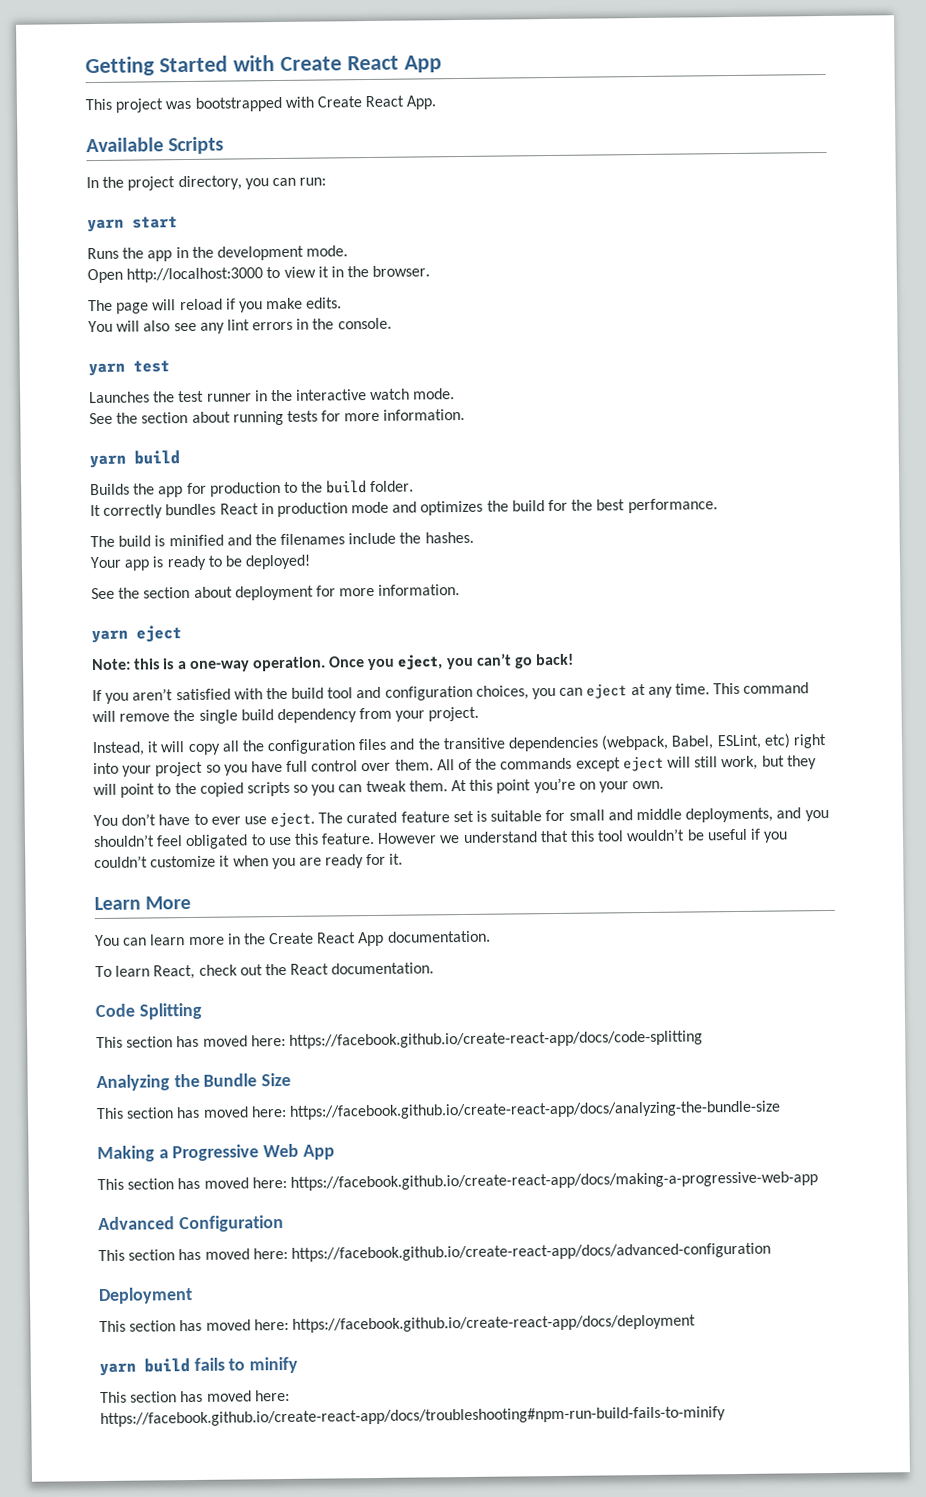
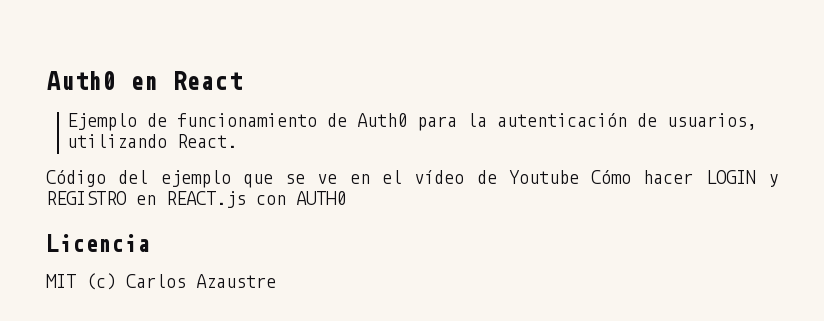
[85,55,442,77] [85,95,437,113] [86,136,225,155] [86,175,327,191] [87,216,178,233] [87,245,349,262] [87,265,431,284] [88,297,343,314] [88,317,392,334] [88,360,170,377] [89,388,456,404] [89,408,466,426] [89,450,180,469] [90,480,415,498] [90,498,718,519] [90,531,474,548] [90,554,312,571] [91,584,461,601] [91,625,182,644] [91,653,575,673] [92,682,810,704] [92,706,480,724] [92,733,827,757] [93,755,817,777] [93,777,665,798] [93,807,829,828] [93,828,789,850] [94,853,404,870] [94,895,192,911] [95,930,491,947] [95,962,435,980] [95,1002,202,1020] [96,1030,703,1049] [96,1072,292,1092] [96,1100,781,1120] [97,1143,335,1163] [97,1171,818,1191] [98,1215,284,1233] [98,1242,771,1262] [98,1287,193,1305] [99,1314,696,1333] [99,1356,299,1377] [100,1389,290,1404] [100,1406,726,1428] Getting Started with Create React App // This project was bootstrapped with Create React App. // Available Scripts // In the project directory, you can run: // yarn start // Runs the app in the development mode. // Open http://localhost:3000 to view it in the browser. // The page will reload if you make edits. // You will also see any lint errors in the console. // yarn test // Launches the test runner in the interactive watch mode. // See the section about running tests for more information. // yarn build // Builds the app for production to the build folder. // It correctly bundles React in production mode and optimizes the build for the best performance. // The build is minified and the filenames include the hashes. // Your app is ready to be deployed! // See the section about deployment for more information. // yarn eject // Note: this is a one-way operation. Once you eject, you can’t go back! // If you aren’t satisfied with the build tool and configuration choices, you can eject at any time. This command will remove the single build dependency from your project. // Instead, it will copy all the configuration files and the transitive dependencies (webpack, Babel, ESLint, etc) right into your project so you have full control over them. All of the commands except eject will still work, but they will point to the copied scripts so you can tweak them. At this point you’re on your own. // You don’t have to ever use eject. The curated feature set is suitable for small and middle deployments, and you shouldn’t feel obligated to use this feature. However we understand that this tool wouldn’t be useful if you couldn’t customize it when you are ready for it. // Learn More // You can learn more in the Create React App documentation. // To learn React, check out the React documentation. // Code Splitting // This section has moved here: https://facebook.github.io/create-react-app/docs/code-splitting // Analyzing the Bundle Size // This section has moved here: https://facebook.github.io/create-react-app/docs/analyzing-the-bundle-size // Making a Progressive Web App // This section has moved here: https://facebook.github.io/create-react-app/docs/making-a-progressive-web-app // Advanced Configuration // This section has moved here: https://facebook.github.io/create-react-app/docs/advanced-configuration // Deployment // This section has moved here: https://facebook.github.io/create-react-app/docs/deployment // yarn build fails to minify // This section has moved here: https://facebook.github.io/create-react-app/docs/troubleshooting#npm-run-build-fails-to-minify -> [46,71,242,90] [67,113,758,131] [67,134,238,148] [46,170,779,188] [46,191,346,208] [46,234,150,252] [46,273,276,290] Auth0 en React // Ejemplo de funcionamiento de Auth0 para la autenticación de usuarios, utilizando React. // Código del ejemplo que se ve en el vídeo de Youtube Cómo hacer LOGIN y REGISTRO en REACT.js con AUTH0 // Licencia // MIT (c) Carlos Azaustre

